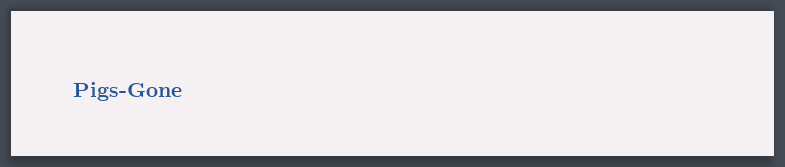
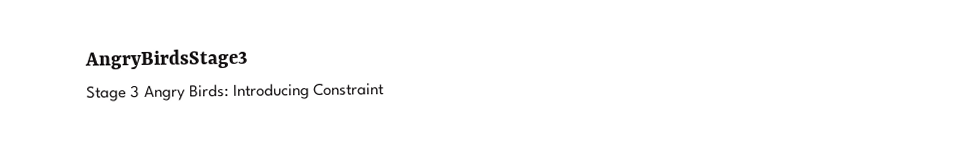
[73,82,182,101] Pigs-Gone -> [84,48,248,70] [86,82,385,102] AngryBirdsStage3 // Stage 3 Angry Birds: Introducing Constraint

